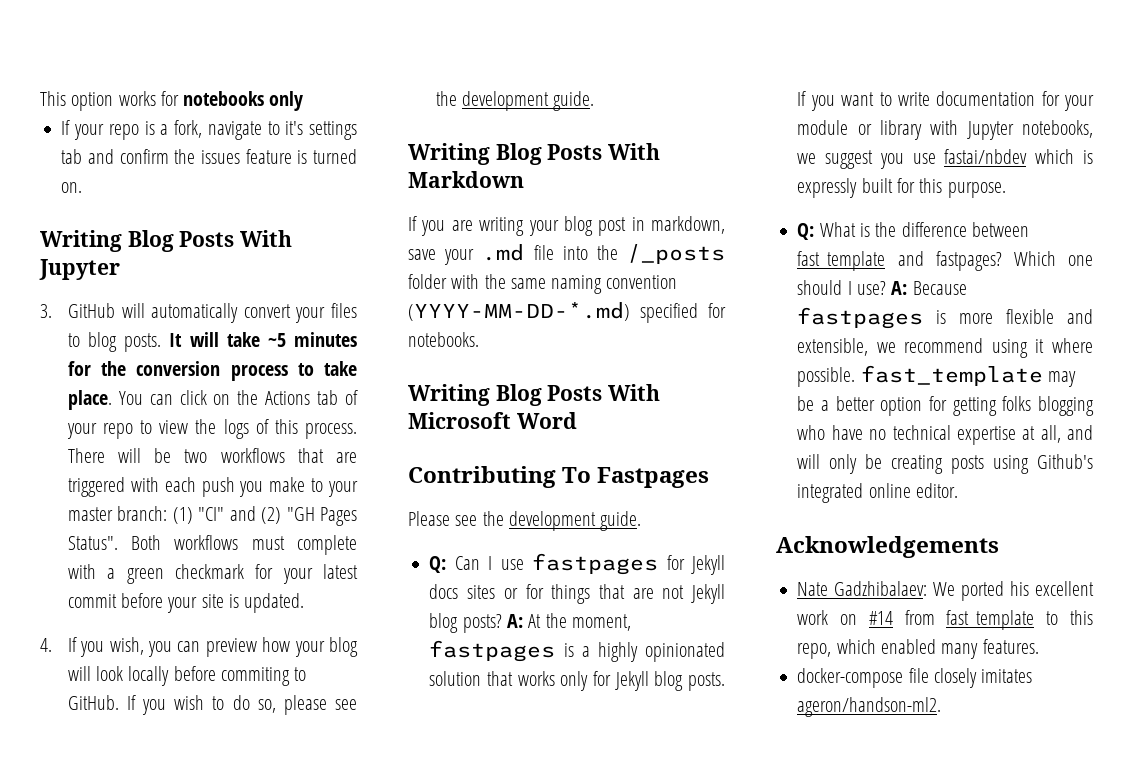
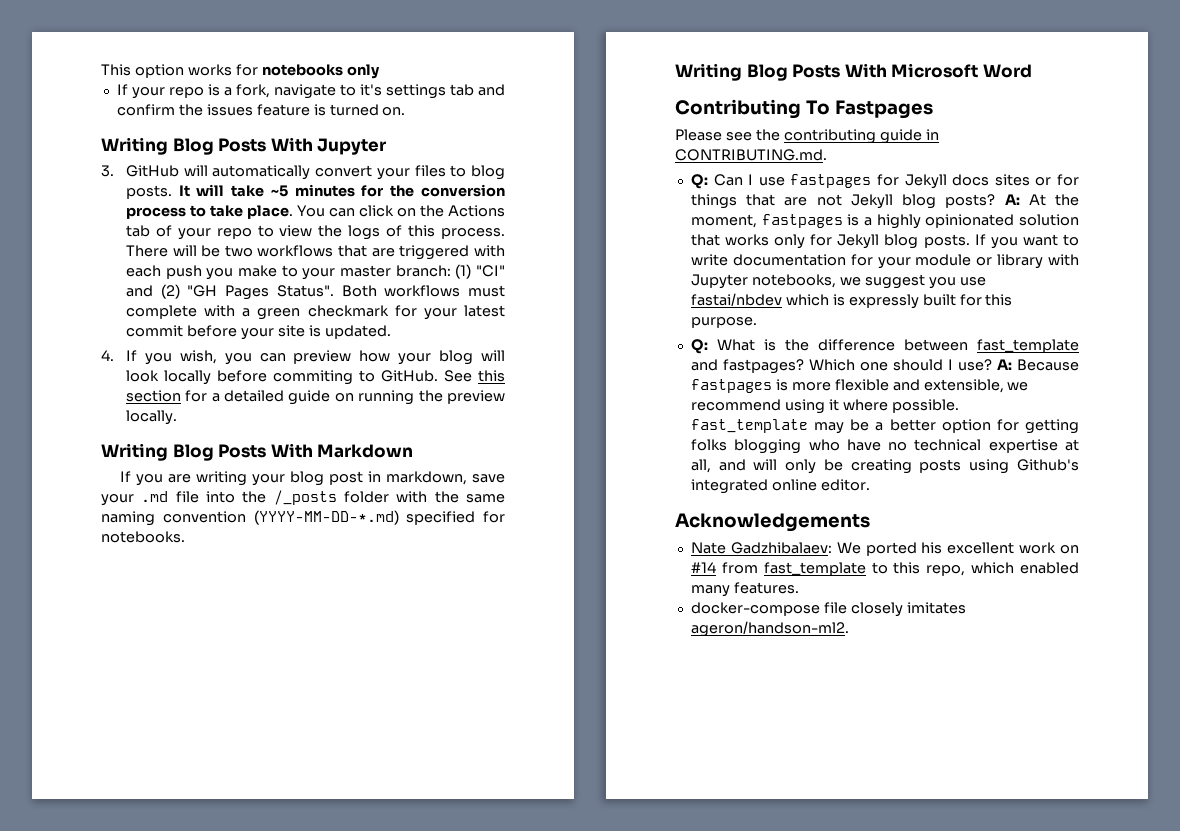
[127,695,357,715] [435,91,595,111] If you wish to do so, please see the development guide. -> [443,370,506,382] [125,390,506,405] [125,410,177,425] See this section for a detailed guide on running the preview locally.
[508,511,642,531] development guide. -> [783,129,939,144] [675,149,827,161] contributing guide in CONTRIBUTING.md.

